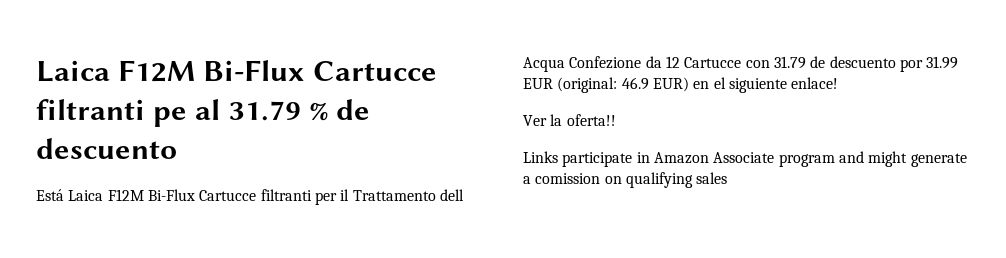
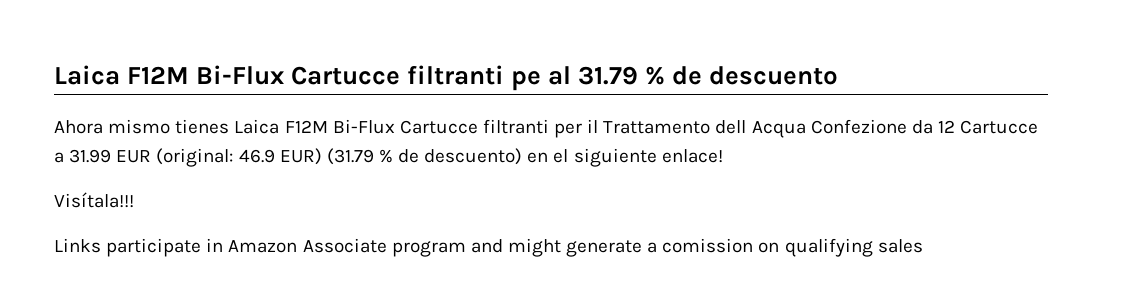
[36,189,64,201] Está -> [54,119,230,134] Ahora mismo tienes
[745,56,923,72] con 31.79 de descuento por -> [54,152,64,163] a
(689, 84) none -> [326,148,523,165] (31.79 % de descuento)
[523,114,616,126] Ver la oferta!! -> [54,192,134,208] Visítala!!!

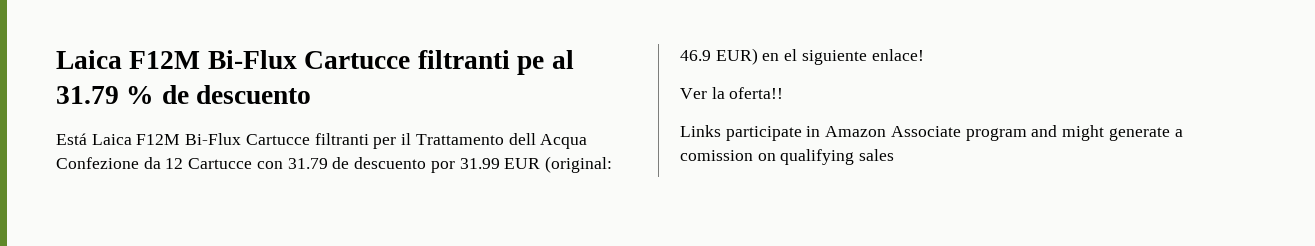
[54,119,230,134] Ahora mismo tienes -> [56,133,87,145] Está
[54,152,64,163] a -> [256,157,455,173] con 31.79 de descuento por
[326,148,523,165] (31.79 % de descuento) -> (758, 56) none
[54,192,134,208] Visítala!!! -> [680,87,784,99] Ver la oferta!!

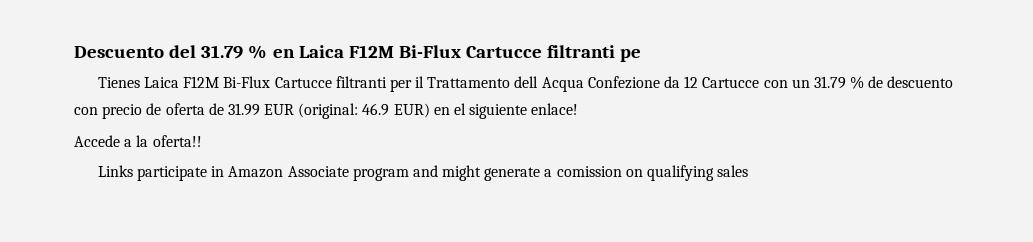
(56, 59) none -> [74,45,295,59] Descuento del 31.79 % en
[551,50,574,69] [56,85,312,104] [56,133,87,145] al 31.79 % de descuento // Está -> [97,77,140,88] // Tienes
[287,157,455,173] 31.79 de descuento por -> [791,76,954,89] [74,103,224,119] un 31.79 % de descuento con precio de oferta de
[680,88,707,99] Ver -> [74,135,133,147] Accede a

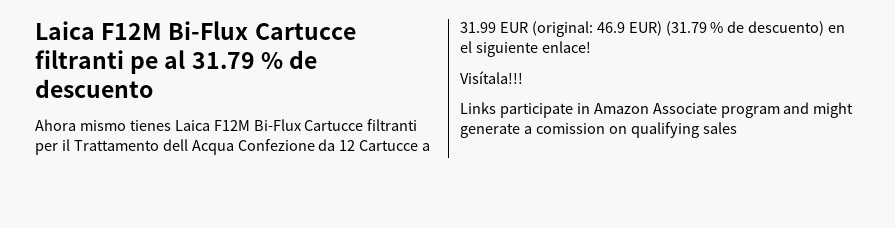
[74,45,295,59] Descuento del 31.79 % en -> (35, 30) none
[97,77,140,88] // Tienes -> [164,50,318,69] [35,79,153,98] [35,119,171,131] al 31.79 % de descuento // Ahora mismo tienes
[763,76,954,89] [74,103,224,119] con un 31.79 % de descuento con precio de oferta de -> [422,143,431,151] a
(430, 110) none -> [665,21,825,36] (31.79 % de descuento)
[74,135,202,147] Accede a la oferta!! -> [460,71,523,84] Visítala!!!

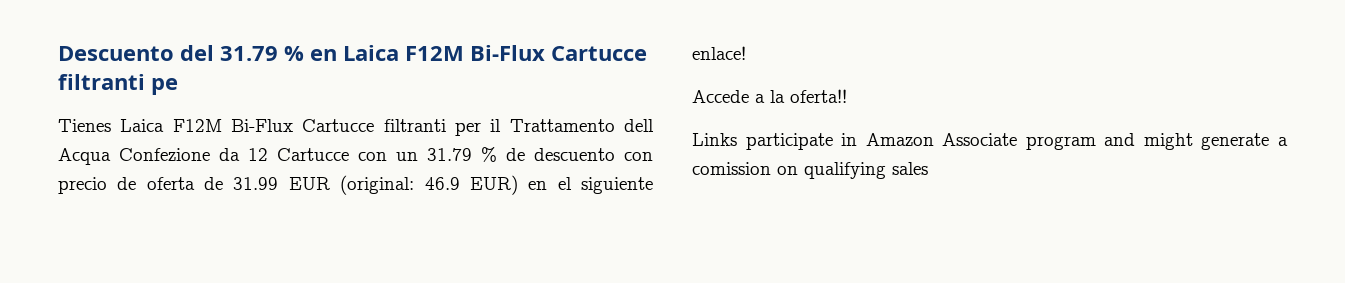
(35, 30) none -> [58,45,337,61] Descuento del 31.79 % en
[164,50,318,69] [35,79,153,98] [35,119,171,131] al 31.79 % de descuento // Ahora mismo tienes -> [58,119,111,132] // Tienes
[422,143,431,151] a -> [358,147,653,162] [58,177,224,194] con un 31.79 % de descuento con precio de oferta de
[665,21,825,36] (31.79 % de descuento) -> (518, 185) none
[460,71,523,84] Visítala!!! -> [692,89,847,103] Accede a la oferta!!

